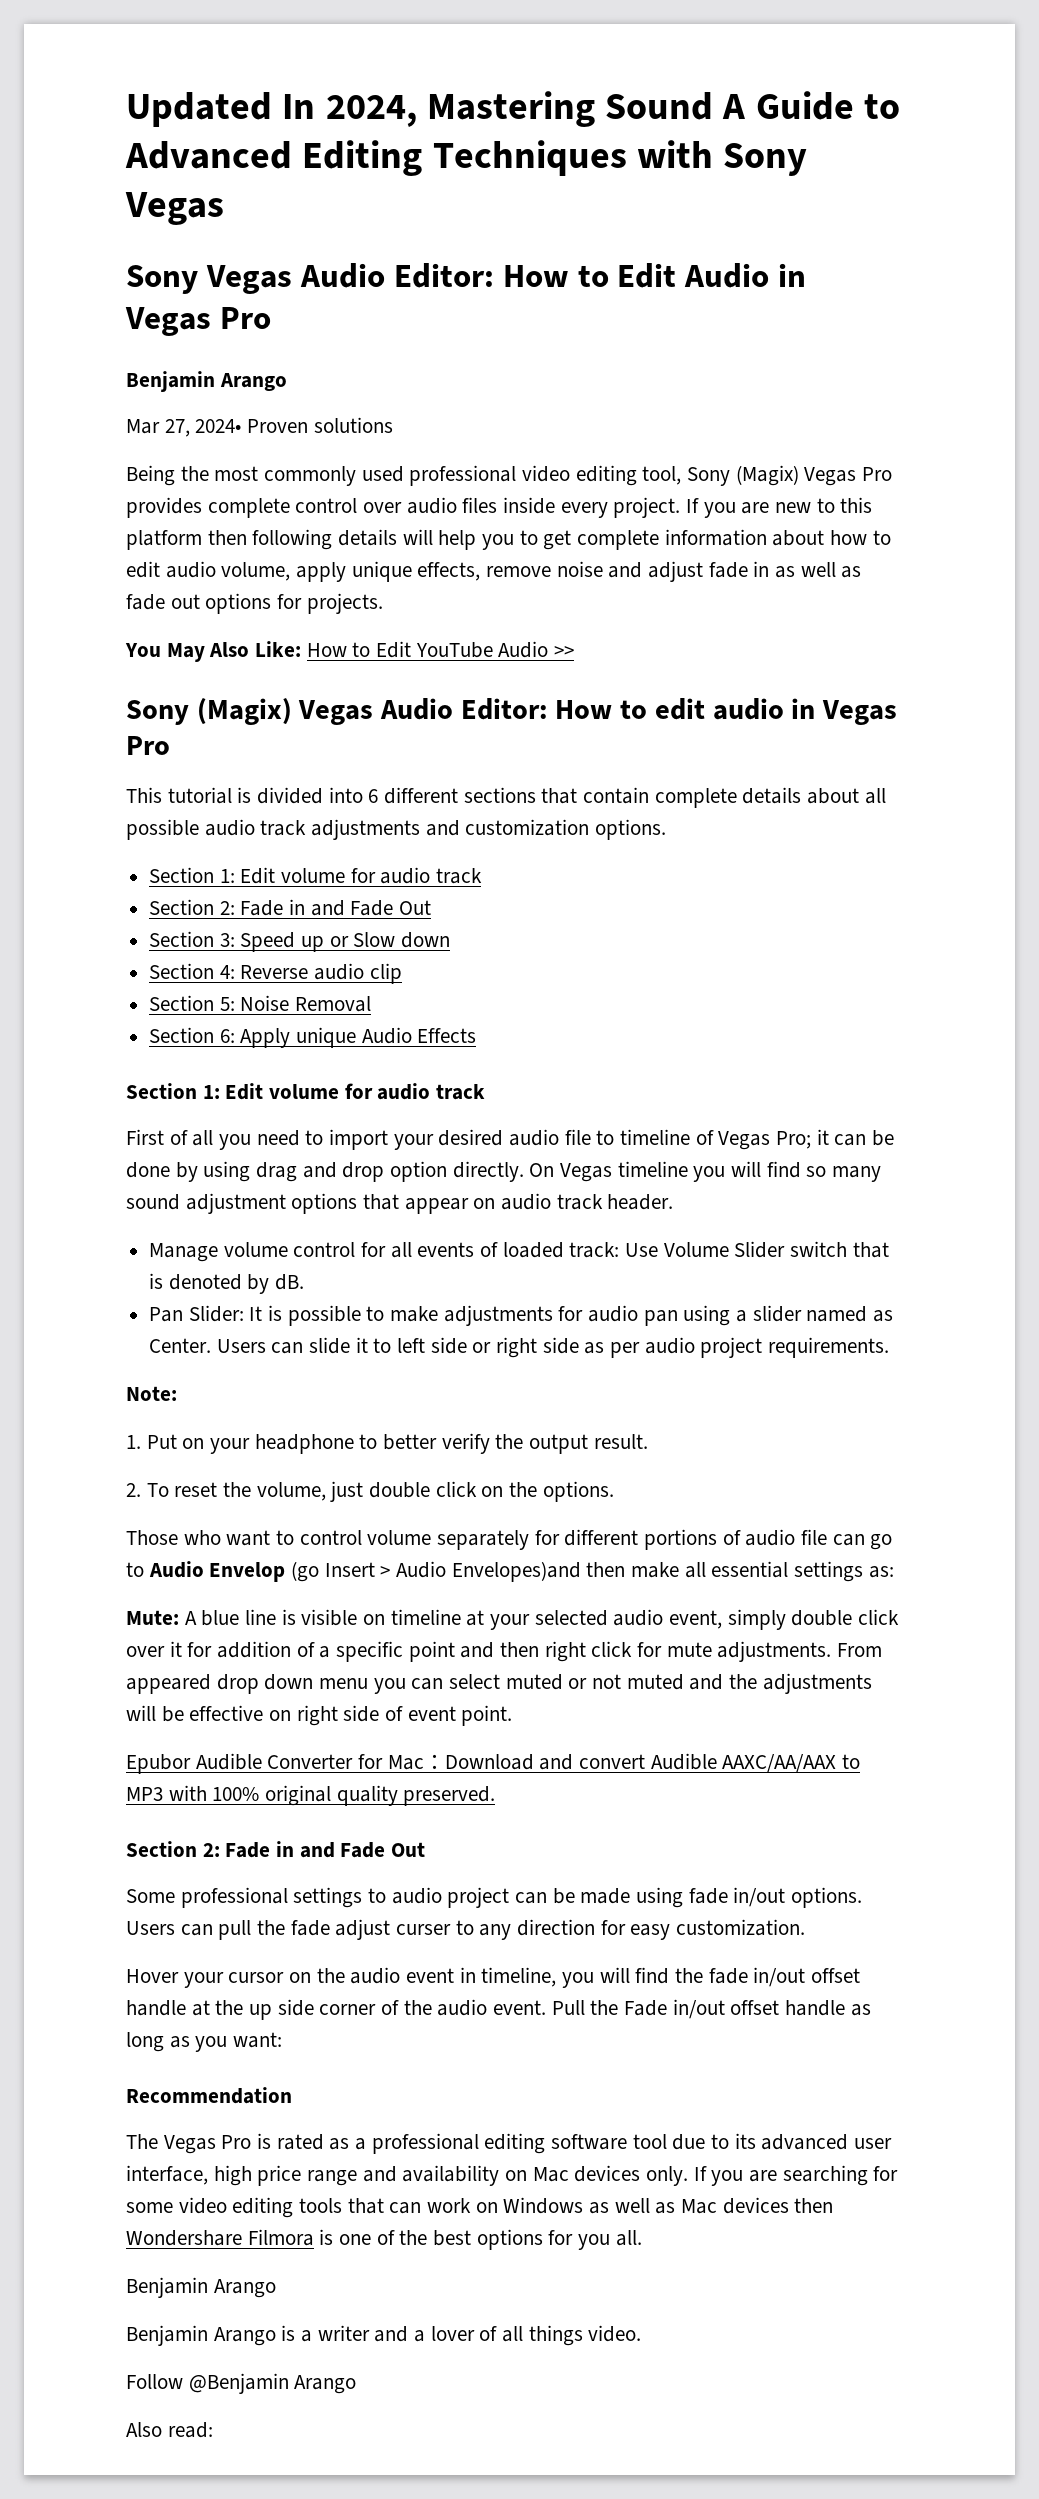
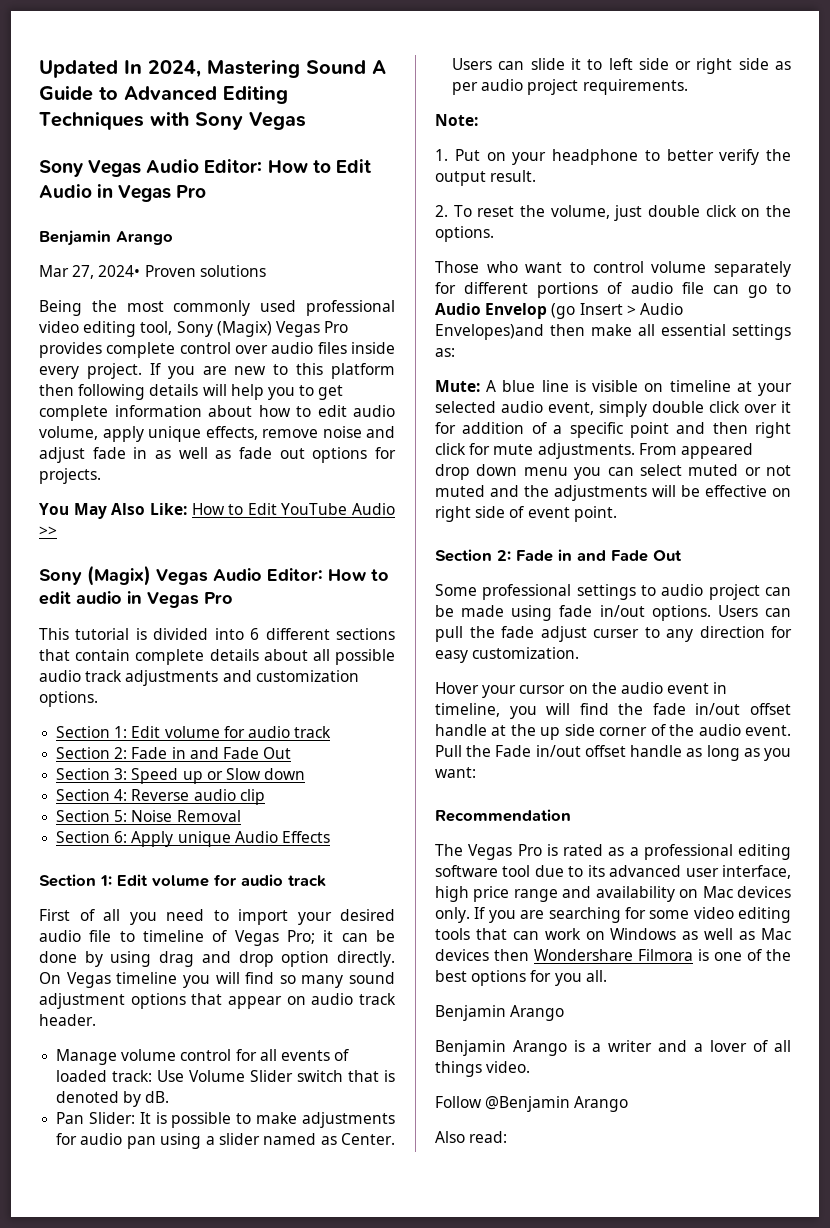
[126,1753,861,1774] [126,1785,496,1806] // Epubor Audible Converter for Mac：Download and convert Audible AAXC/AA/AAX to MP3 with 100% original quality preserved. -> (617, 514) none

